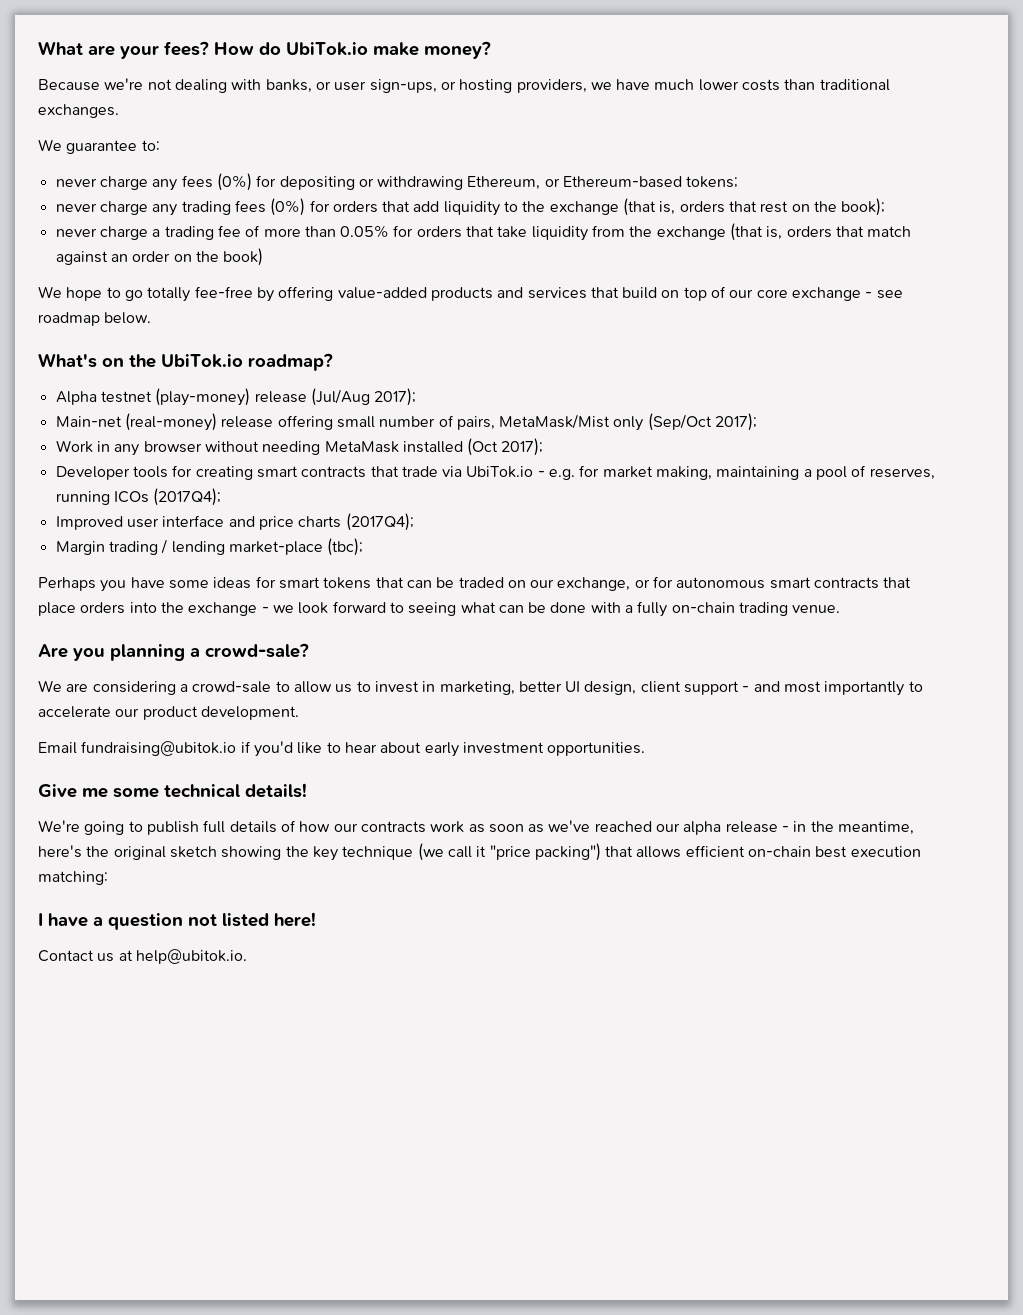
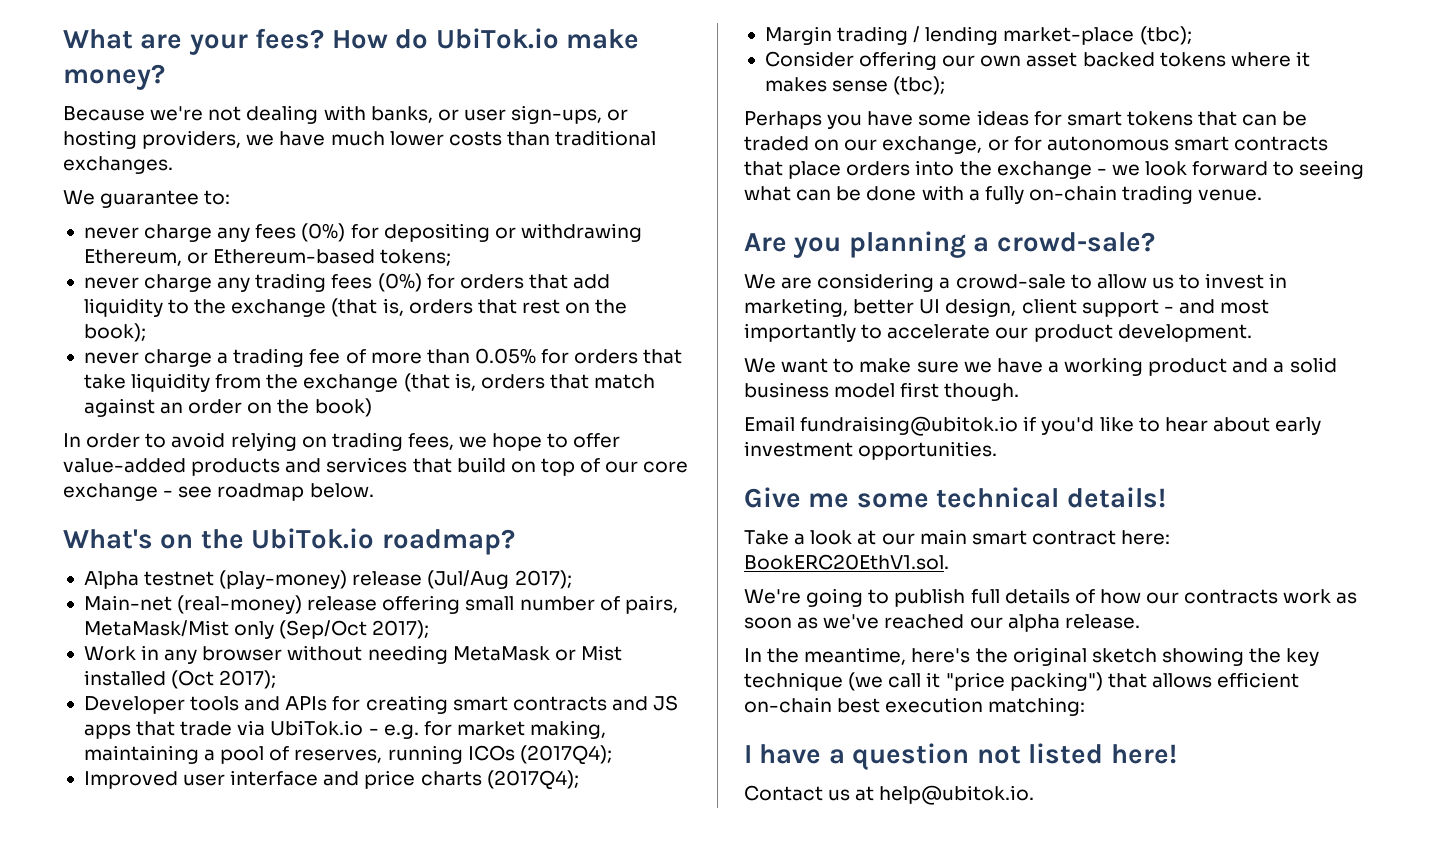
[38,286,334,302] We hope to go totally fee-free by offering -> [63,432,621,451] In order to avoid relying on trading fees, we hope to offer
(399, 447) none -> [554,645,622,661] or Mist
(168, 472) none -> [244,696,328,711] and APIs
(367, 472) none -> [611,695,679,711] [83,724,131,739] and JS apps
(364, 547) none -> [764,51,1310,70] [764,76,946,95] // Consider offering our own asset backed tokens where it makes sense (tbc);
(299, 713) none -> [744,357,1337,376] [744,382,1020,401] // We want to make sure we have a working product and a solid business model first though.
(307, 790) none -> [744,529,1171,545] [744,554,949,570] // Take a look at our main smart contract here: BookERC20EthV1.sol.
[725,821,807,833] release - in -> [1064,614,1140,629] [744,648,762,662] release. // In

